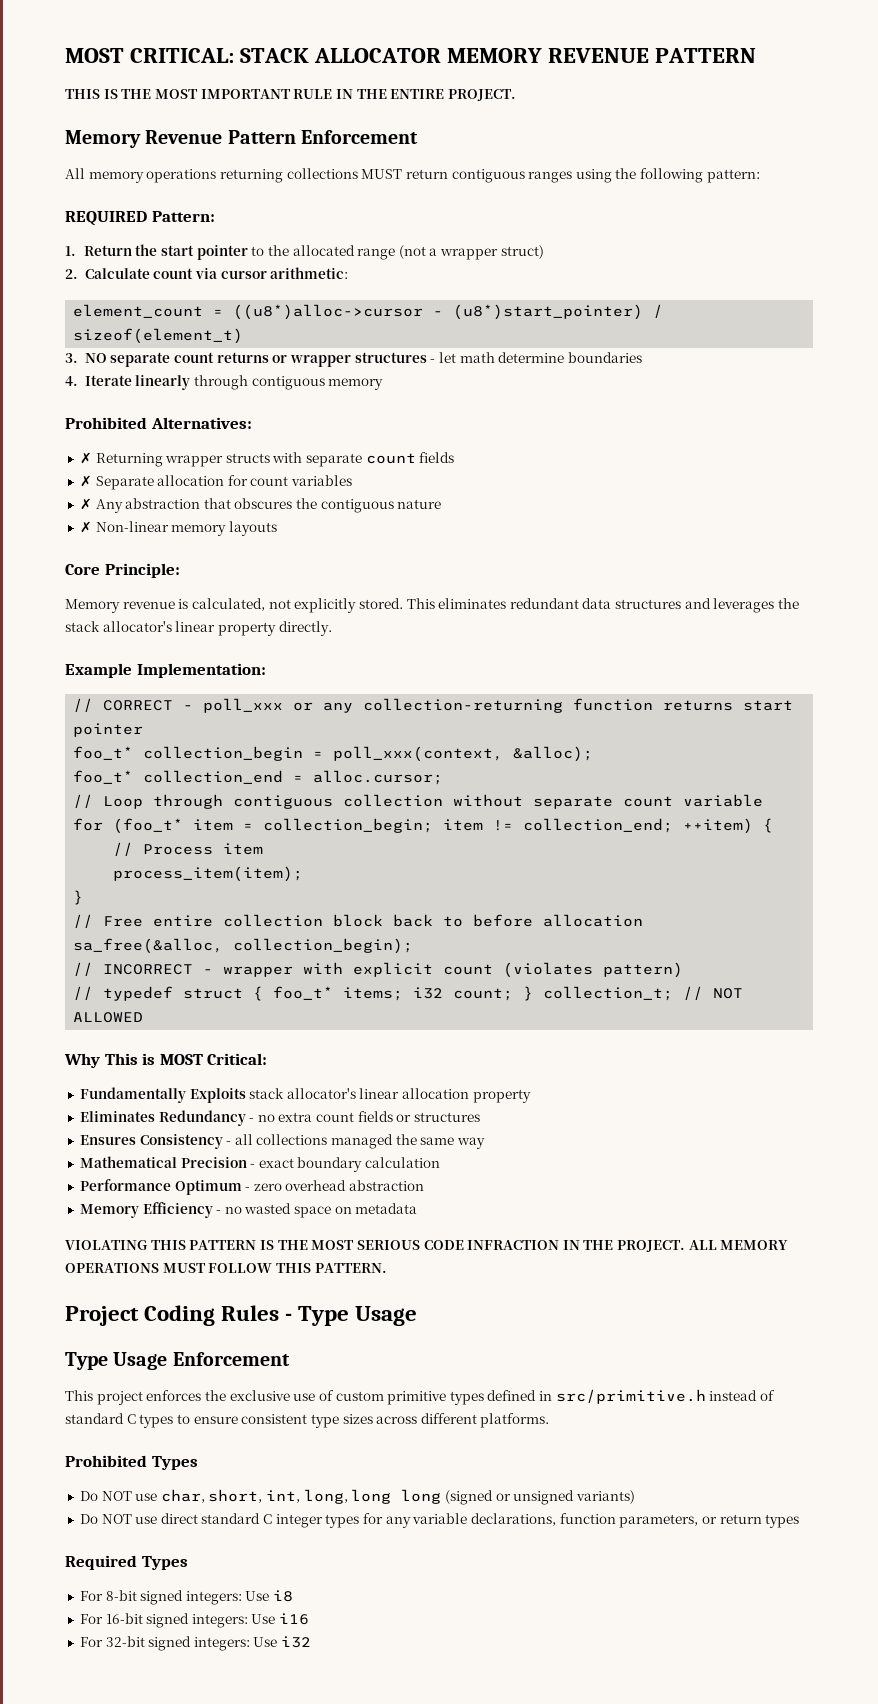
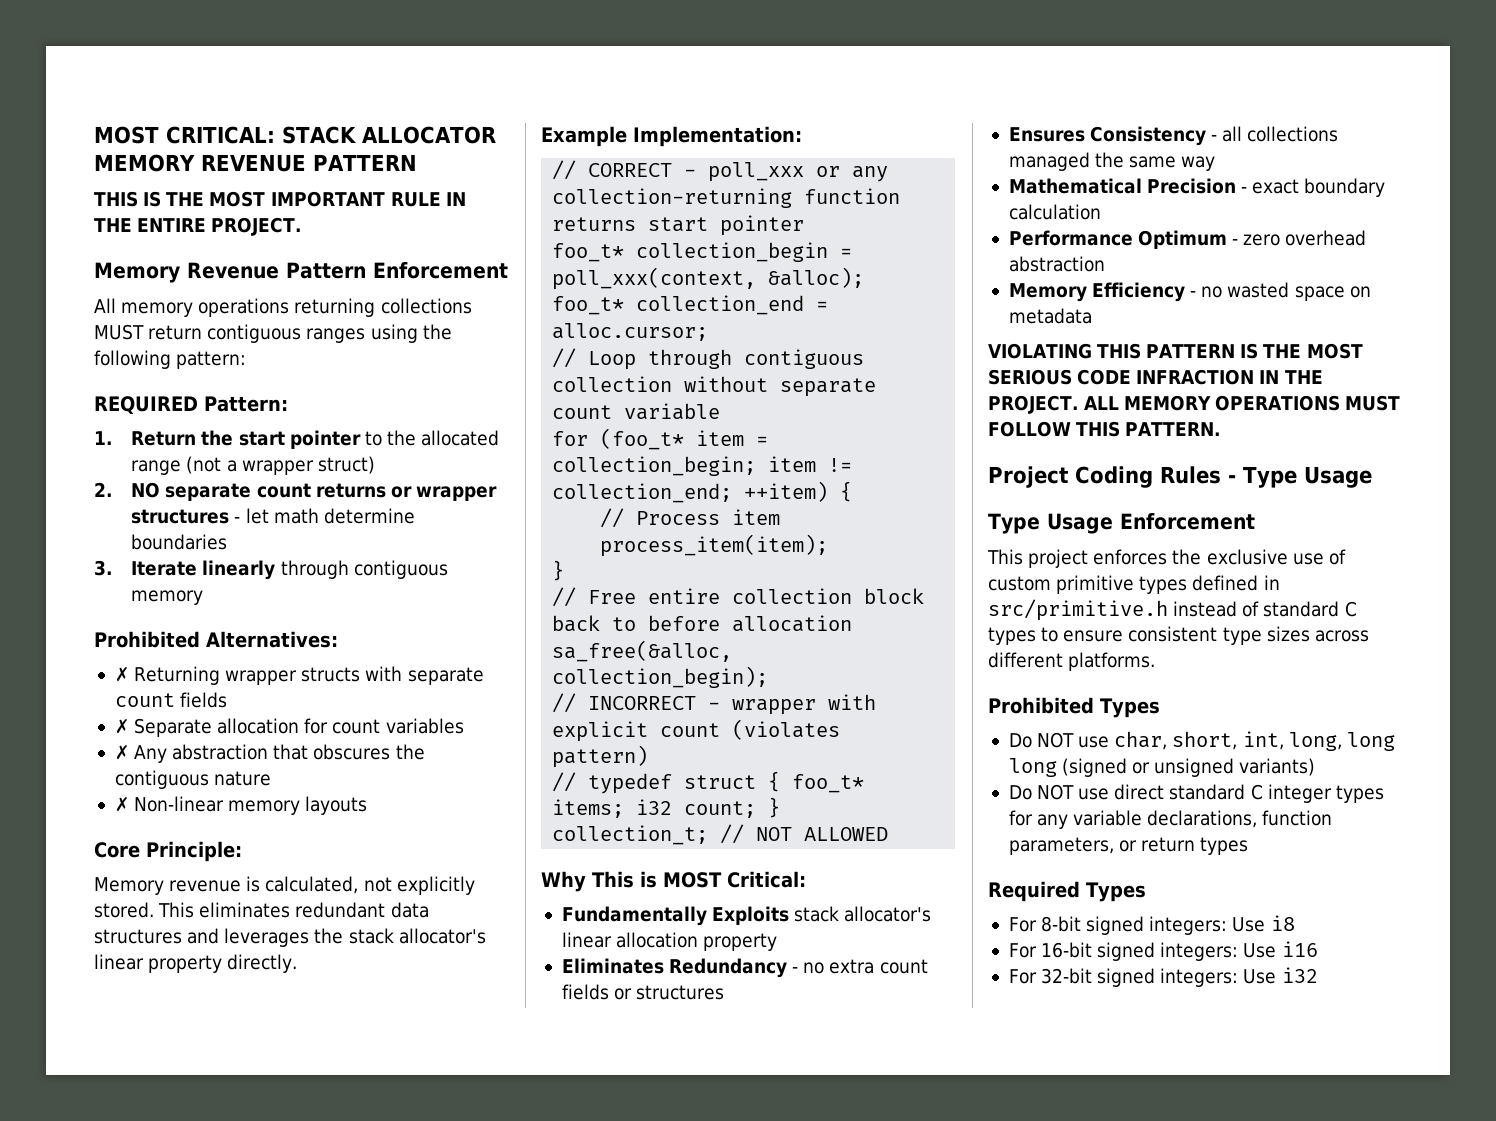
[84,267,349,279] [73,304,664,320] [73,328,244,344] [65,353,78,363] Calculate count via cursor arithmetic: // element_count = ((u8*)alloc->cursor - (u8*)start_pointer) / sizeof(element_t) // 3. -> (113, 489) none
[65,376,78,386] 4. -> [94,560,113,576] 3.

